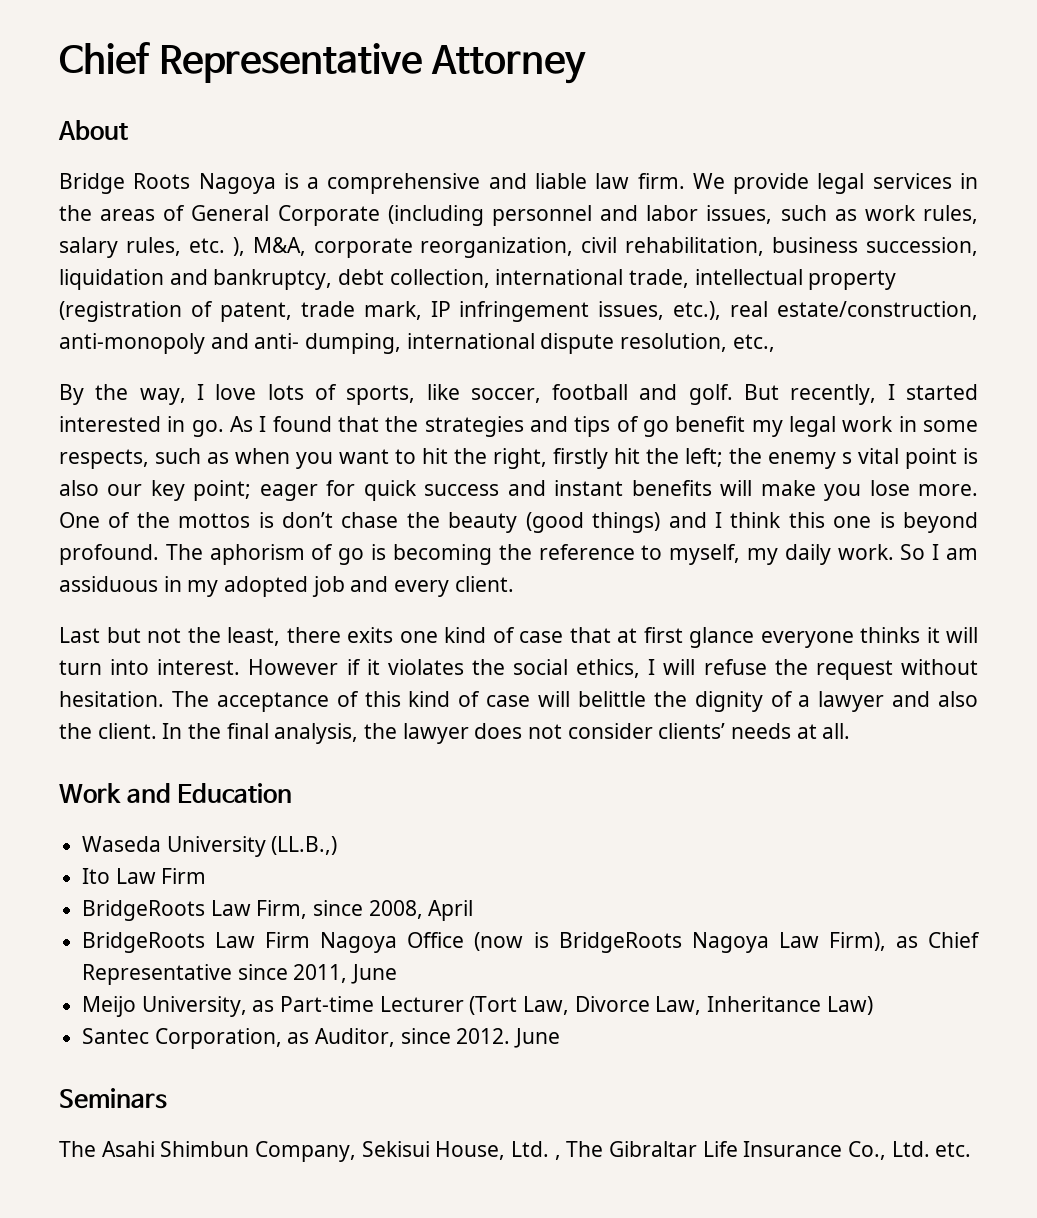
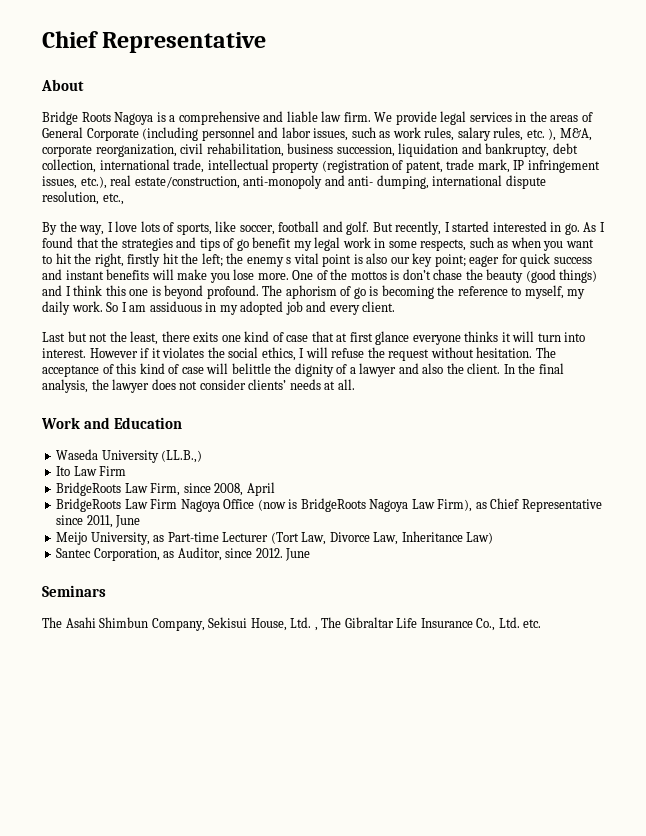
[59,42,587,84] Chief Representative Attorney -> [42,31,267,53] Chief Representative

